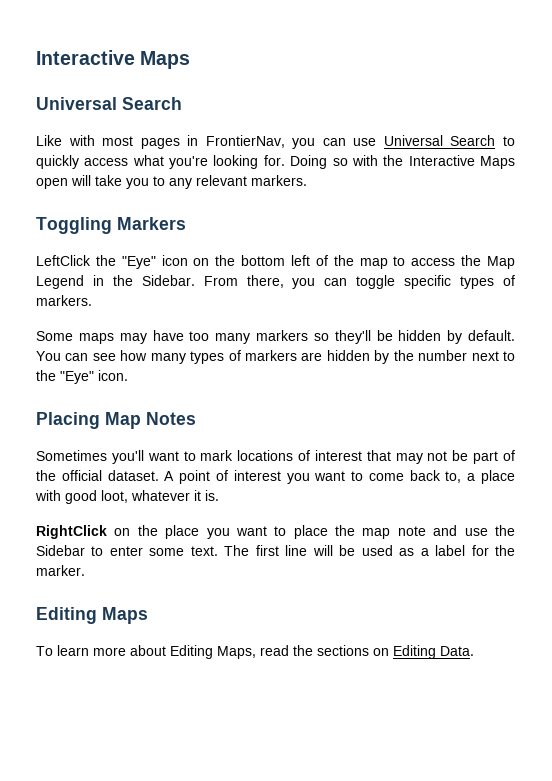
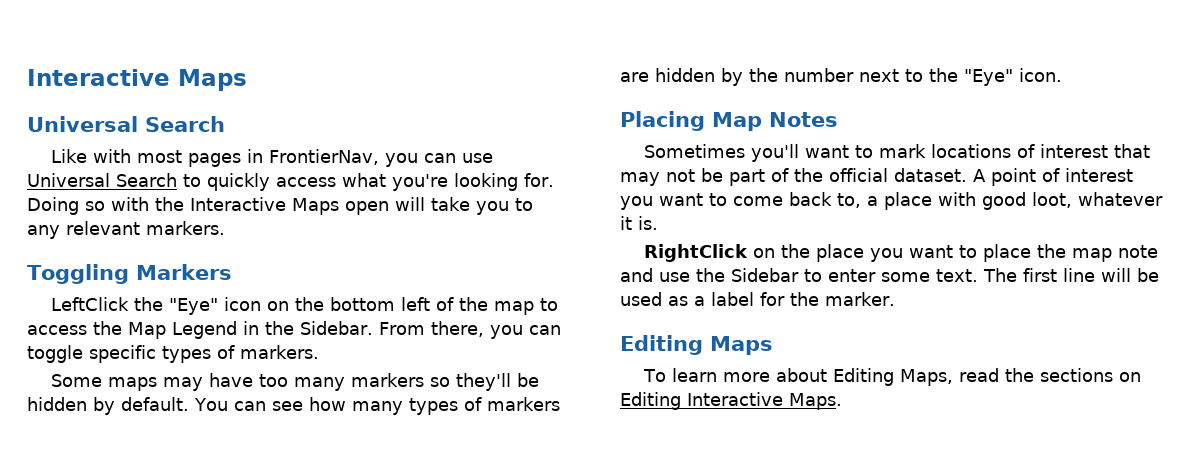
[440,646,474,656] Data. -> [687,392,842,410] Interactive Maps.

